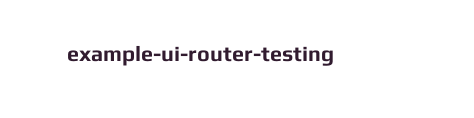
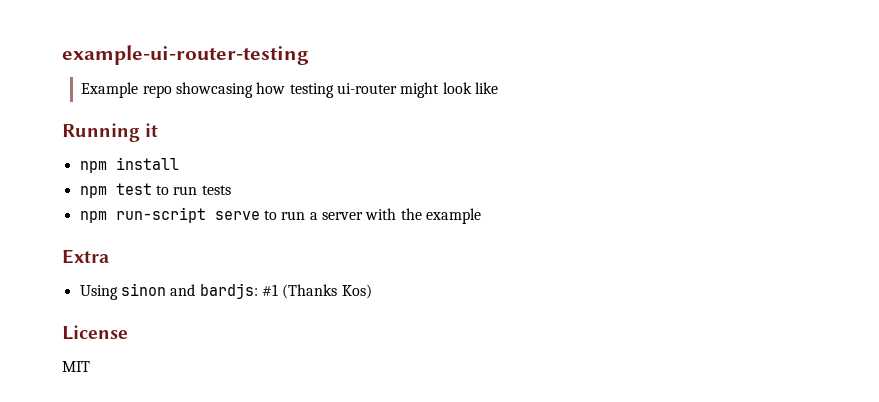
(334, 55) none -> [81,82,498,98] [62,123,159,142] [79,157,179,173] [79,183,231,198] [79,207,481,224] [62,249,109,264] [79,283,372,300] [62,325,128,340] [62,361,90,372] // Example repo showcasing how testing ui-router might look like // Running it // npm install // npm test to run tests // npm run-script serve to run a server with the example // Extra // Using sinon and bardjs: #1 (Thanks Kos) // License // MIT

